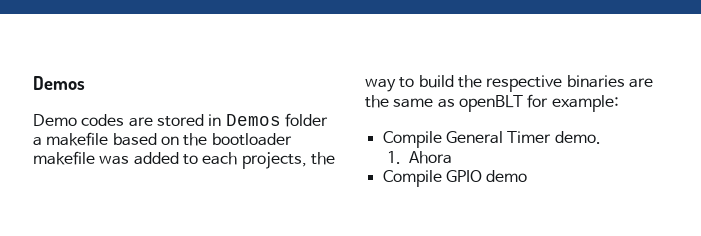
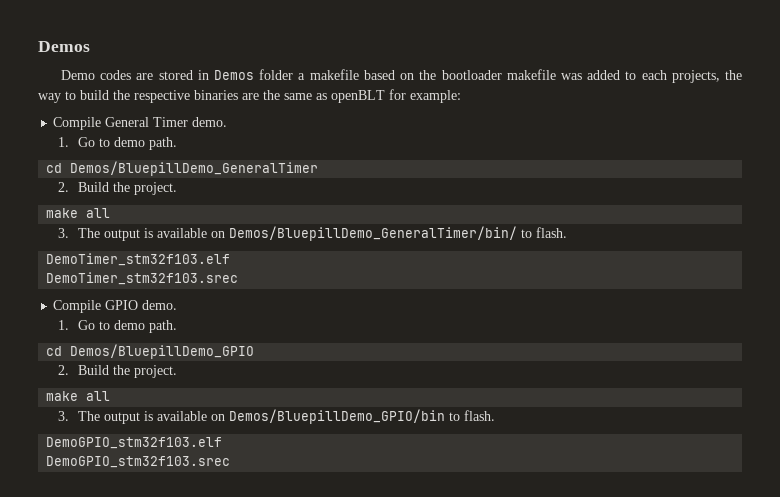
[408,151,452,164] [382,170,528,187] Ahora // Compile GPIO demo -> [78,137,178,150] [46,161,319,176] [58,182,178,195] [46,208,111,218] [58,226,568,241] [46,253,231,266] [46,272,239,285] [53,300,178,313] [58,320,178,333] [46,344,255,359] [58,365,178,378] [46,391,111,401] [58,409,496,424] [46,437,223,449] [46,456,231,468] Go to demo path. // cd Demos/BluepillDemo_GeneralTimer // 2. Build the project. // make all // 3. The output is available on Demos/BluepillDemo_GeneralTimer/bin/ to flash. // DemoTimer_stm32f103.elf // DemoTimer_stm32f103.srec // Compile GPIO demo. // 1. Go to demo path. // cd Demos/BluepillDemo_GPIO // 2. Build the project. // make all // 3. The output is available on Demos/BluepillDemo_GPIO/bin to flash. // DemoGPIO_stm32f103.elf // DemoGPIO_stm32f103.srec

